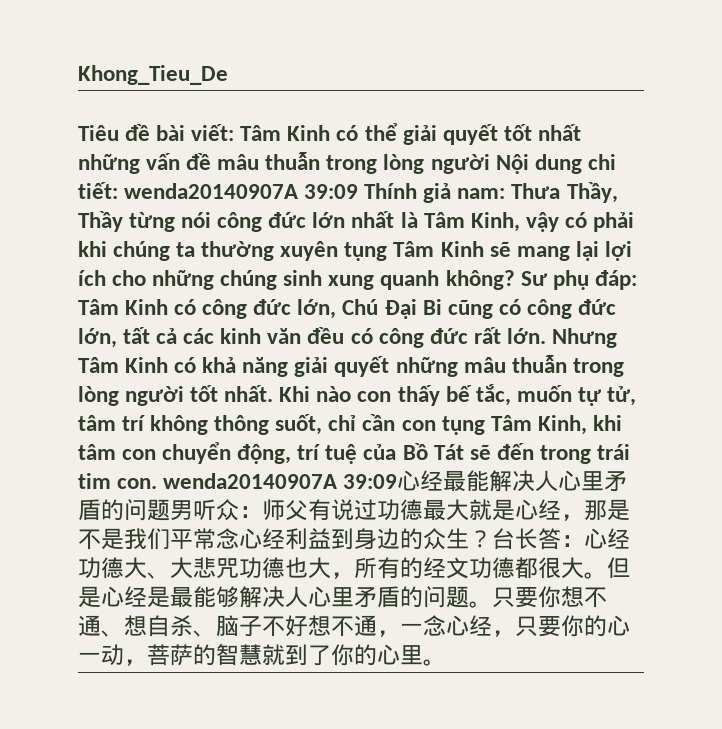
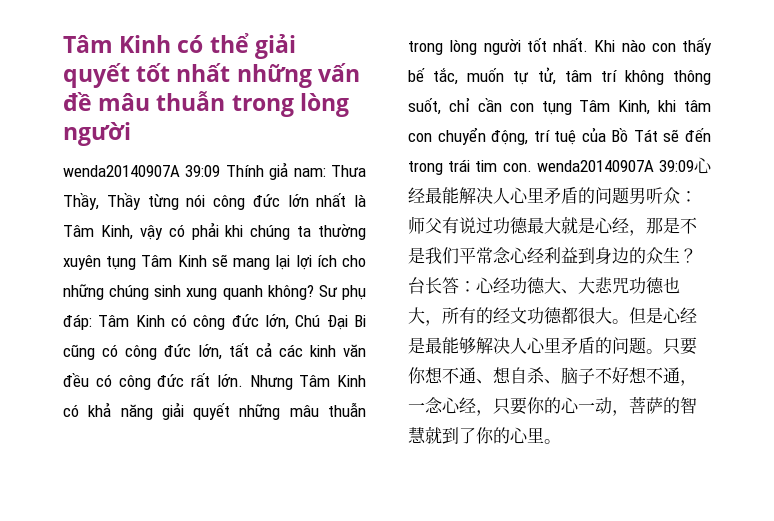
[78,65,228,85] [78,124,235,141] Khong_Tieu_De // Tiêu đề bài viết: -> (63, 44) none
[495,154,616,174] [78,182,118,199] Nội dung chi tiết: -> (131, 134) //

